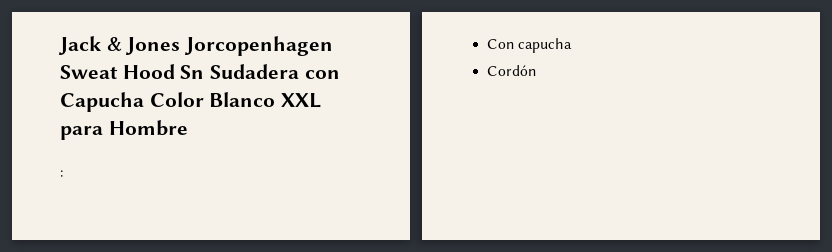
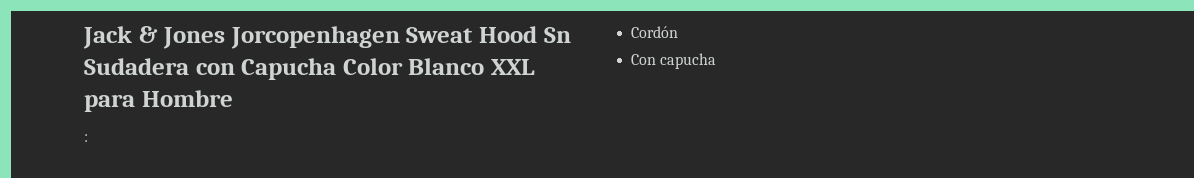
(63, 173) none -> [631,26,679,38] // Cordón
[487,65,537,76] // Cordón -> (717, 61) none

